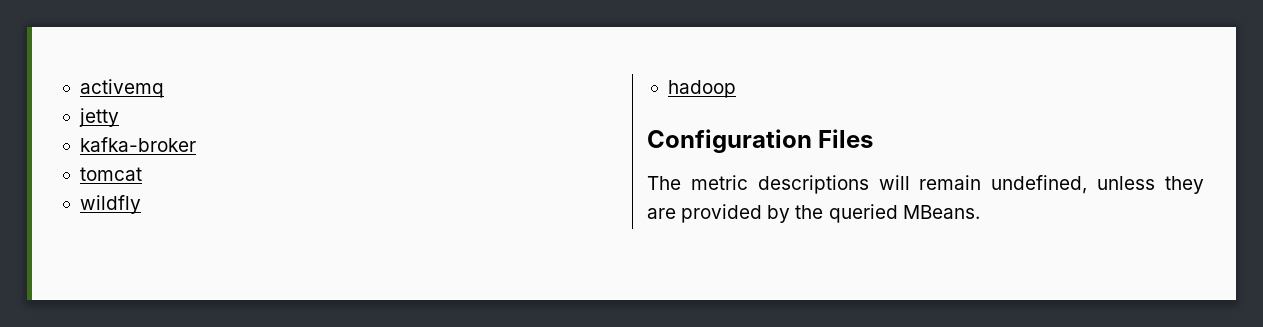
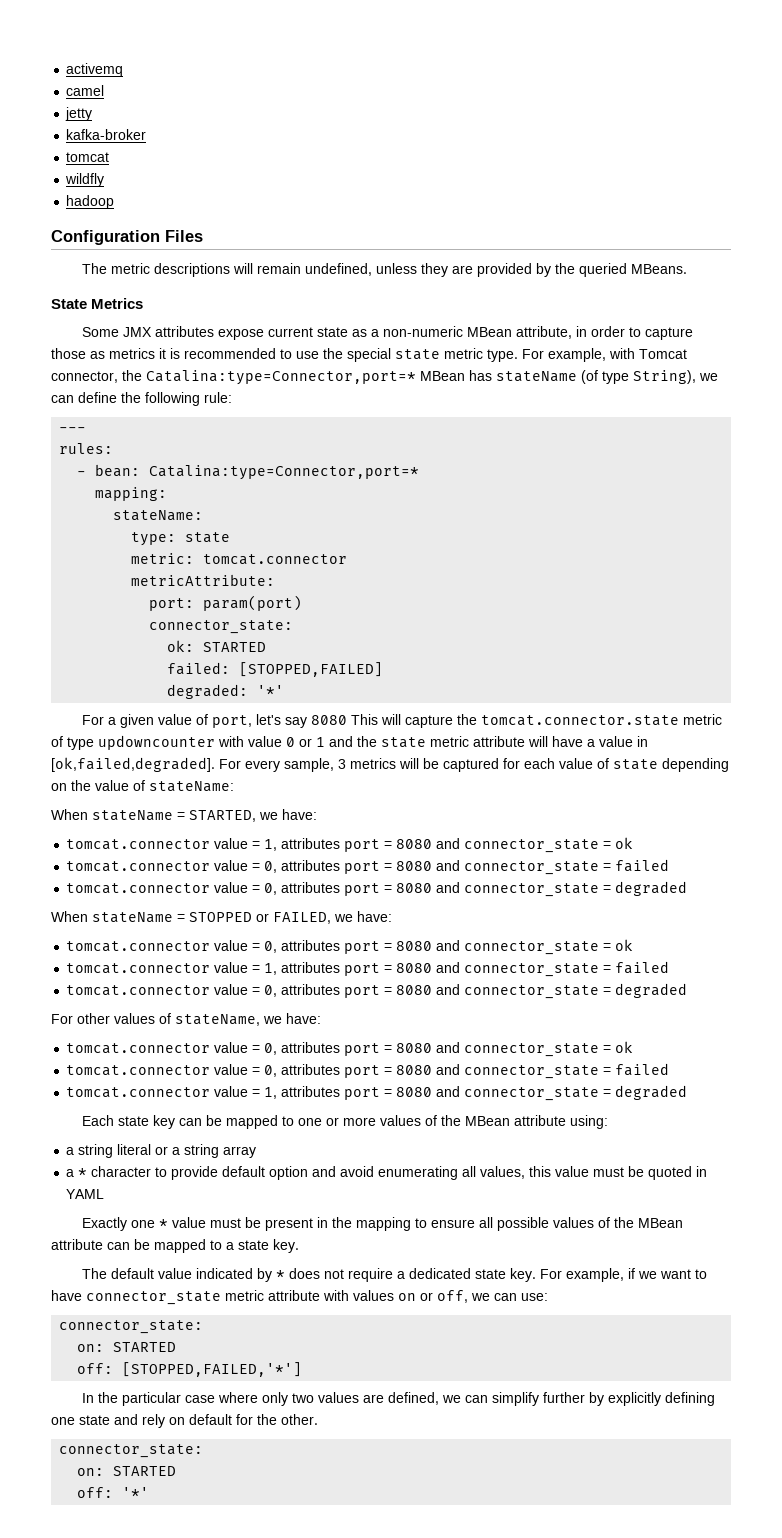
(164, 88) none -> [66,85,105,96] // camel
(980, 212) none -> [51,298,144,309] [82,326,694,340] [51,348,687,362] [51,370,718,385] [51,392,232,406] [59,427,87,432] [59,443,114,454] [77,464,420,480] [95,487,168,501] [113,510,204,521] [131,532,231,546] [131,553,348,565] [131,574,276,586] [149,595,303,611] [149,620,294,634] [167,640,267,652] [167,662,384,677] [167,684,285,699] [82,714,723,728] [51,735,648,750] [51,757,729,772] [51,780,234,792] [51,809,317,822] [66,837,634,853] [66,859,670,875] [66,881,688,897] [51,911,392,924] [66,939,634,955] [66,961,670,977] [66,983,688,999] [51,1013,321,1026] [66,1041,634,1057] [66,1063,670,1079] [66,1085,688,1101] [82,1115,609,1129] [66,1144,257,1158] [66,1166,708,1180] [66,1189,105,1199] [82,1217,684,1231] [51,1239,299,1253] [82,1268,708,1282] [51,1290,548,1305] [59,1320,204,1334] [77,1342,177,1352] [77,1362,303,1377] [82,1392,716,1406] [51,1414,318,1428] [59,1444,204,1458] [77,1466,177,1476] [77,1487,150,1498] // State Metrics // Some JMX attributes expose current state as a non-numeric MBean attribute, in order to capture those as metrics it is recommended to use the special state metric type. For example, with Tomcat connector, the Catalina:type=Connector,port=* MBean has stateName (of type String), we can define the following rule: // --- // rules: // - bean: Catalina:type=Connector,port=* // mapping: // stateName: // type: state // metric: tomcat.connector // metricAttribute: // port: param(port) // connector_state: // ok: STARTED // failed: [STOPPED,FAILED] // degraded: '*' // For a given value of port, let's say 8080 This will capture the tomcat.connector.state metric of type updowncounter with value 0 or 1 and the state metric attribute will have a value in [ok,failed,degraded]. For every sample, 3 metrics will be captured for each value of state depending on the value of stateName: // When stateName = STARTED, we have: // tomcat.connector value = 1, attributes port = 8080 and connector_state = ok // tomcat.connector value = 0, attributes port = 8080 and connector_state = failed // tomcat.connector value = 0, attributes port = 8080 and connector_state = degraded // When stateName = STOPPED or FAILED, we have: // tomcat.connector value = 0, attributes port = 8080 and connector_state = ok // tomcat.connector value = 1, attributes port = 8080 and connector_state = failed // tomcat.connector value = 0, attributes port = 8080 and connector_state = degraded // For other values of stateName, we have: // tomcat.connector value = 0, attributes port = 8080 and connector_state = ok // tomcat.connector value = 0, attributes port = 8080 and connector_state = failed // tomcat.connector value = 1, attributes port = 8080 and connector_state = degraded // Each state key can be mapped to one or more values of the MBean attribute using: // a string literal or a string array // a * character to provide default option and avoid enumerating all values, this value must be quoted in YAML // Exactly one * value must be present in the mapping to ensure all possible values of the MBean attribute can be mapped to a state key. // The default value indicated by * does not require a dedicated state key. For example, if we want to have connector_state metric attribute with values on or off, we can use: // connector_state: // on: STARTED // off: [STOPPED,FAILED,'*'] // In the particular case where only two values are defined, we can simplify further by explicitly defining one state and rely on default for the other. // connector_state: // on: STARTED // off: '*'

